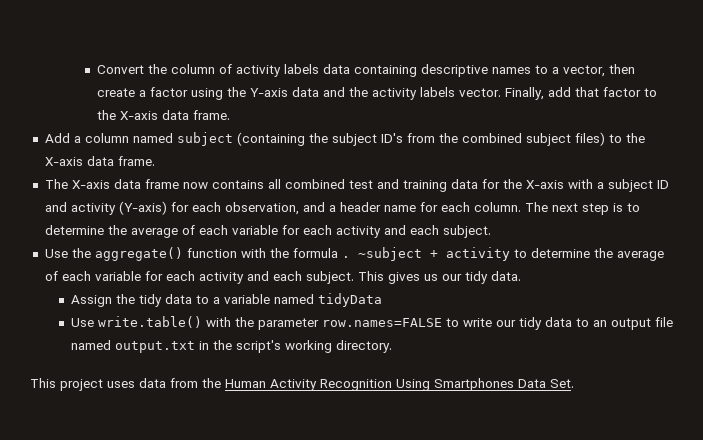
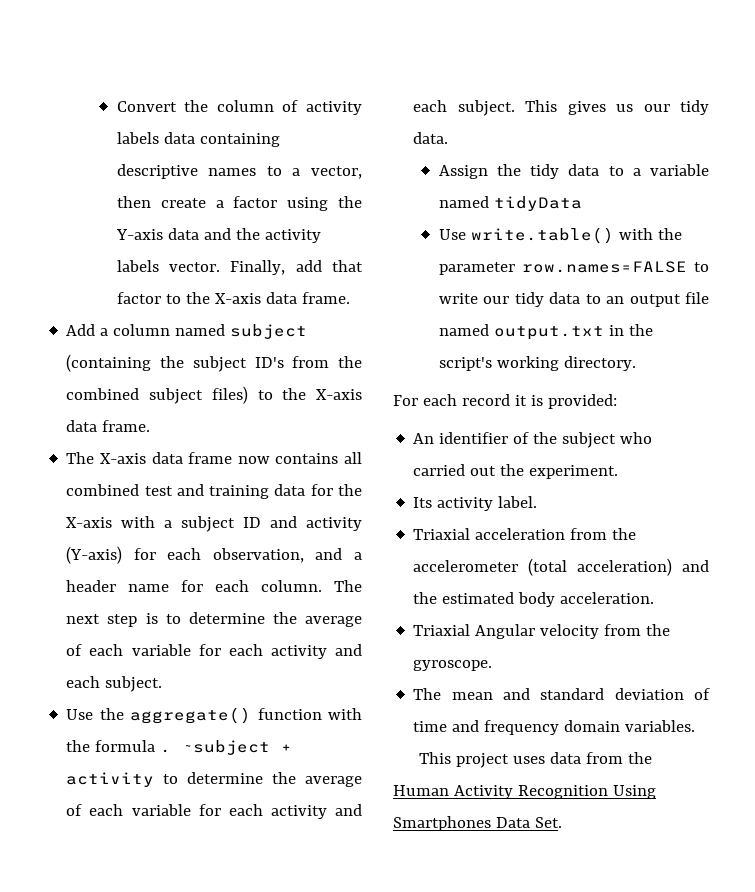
(392, 346) none -> [393,394,617,409] [413,432,653,448] [413,464,619,479] [413,496,538,511] [413,528,637,540] [413,558,709,576] [413,592,655,607] [413,624,671,639] [413,660,493,671] [413,688,710,700] [413,720,696,735] // For each record it is provided: // An identifier of the subject who carried out the experiment. // Its activity label. // Triaxial acceleration from the accelerometer (total acceleration) and the estimated body acceleration. // Triaxial Angular velocity from the gyroscope. // The mean and standard deviation of time and frequency domain variables.

